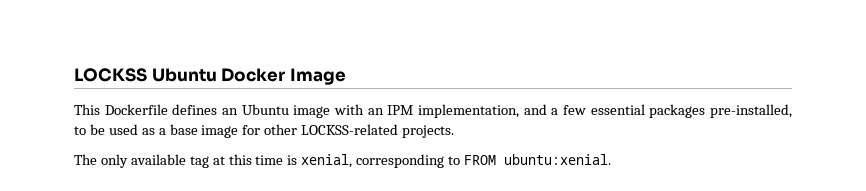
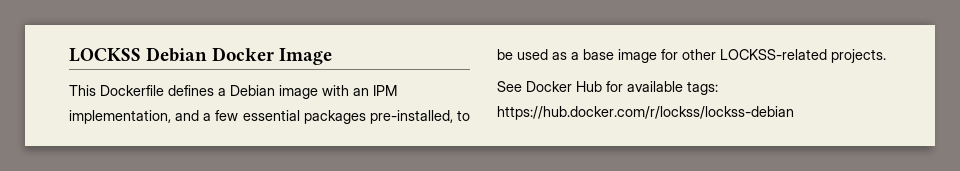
[151,68,217,82] Ubuntu -> [146,47,208,62] Debian
[221,104,289,115] an Ubuntu -> [218,85,275,96] a Debian
[74,154,612,168] The only available tag at this time is xenial, corresponding to FROM ubuntu:xenial. -> [497,81,718,95] [497,106,794,120] See Docker Hub for available tags: https://hub.docker.com/r/lockss/lockss-debian

